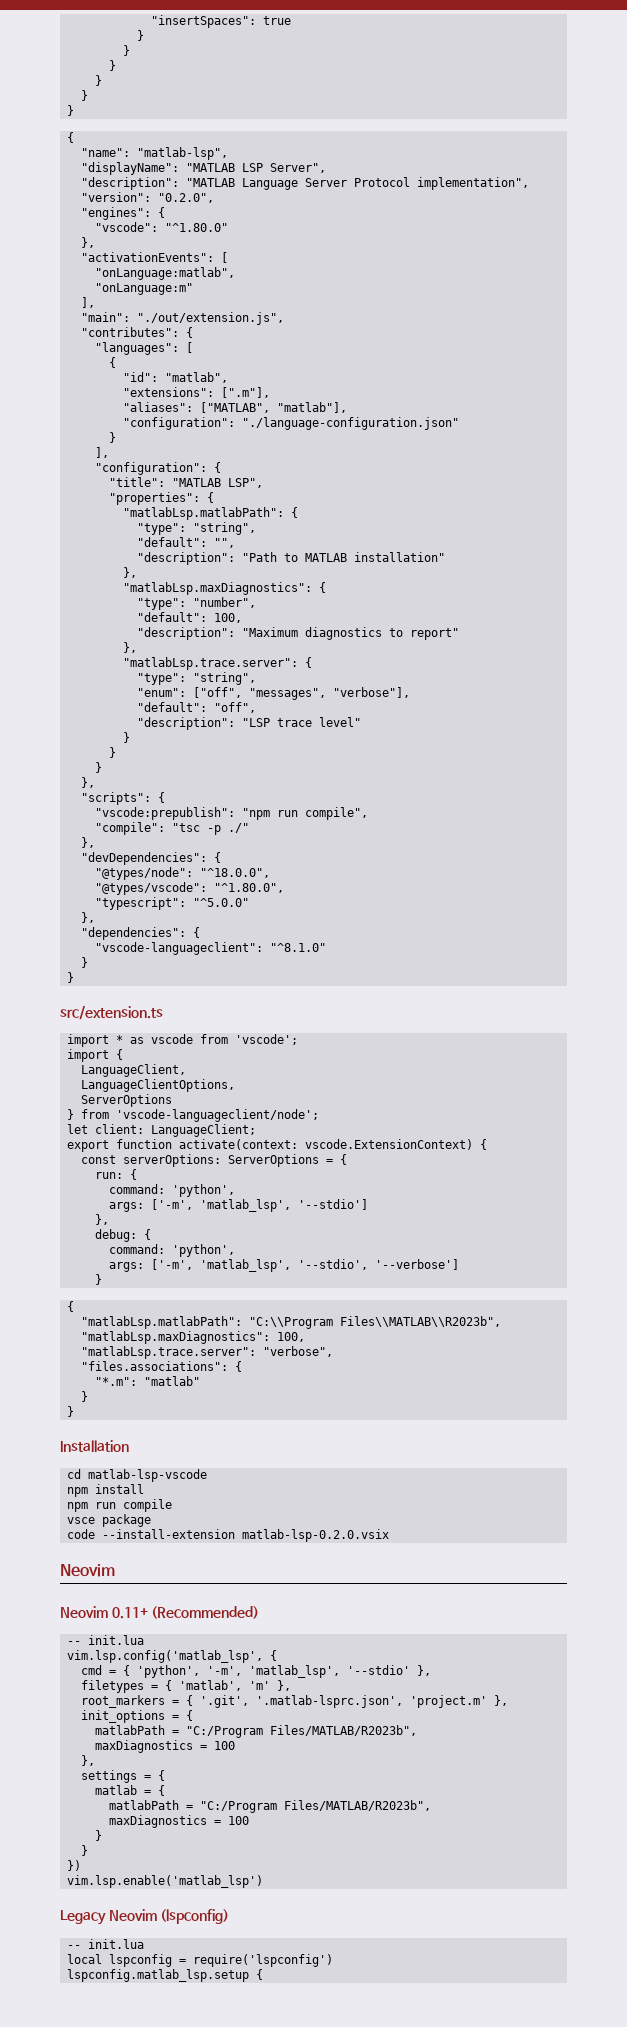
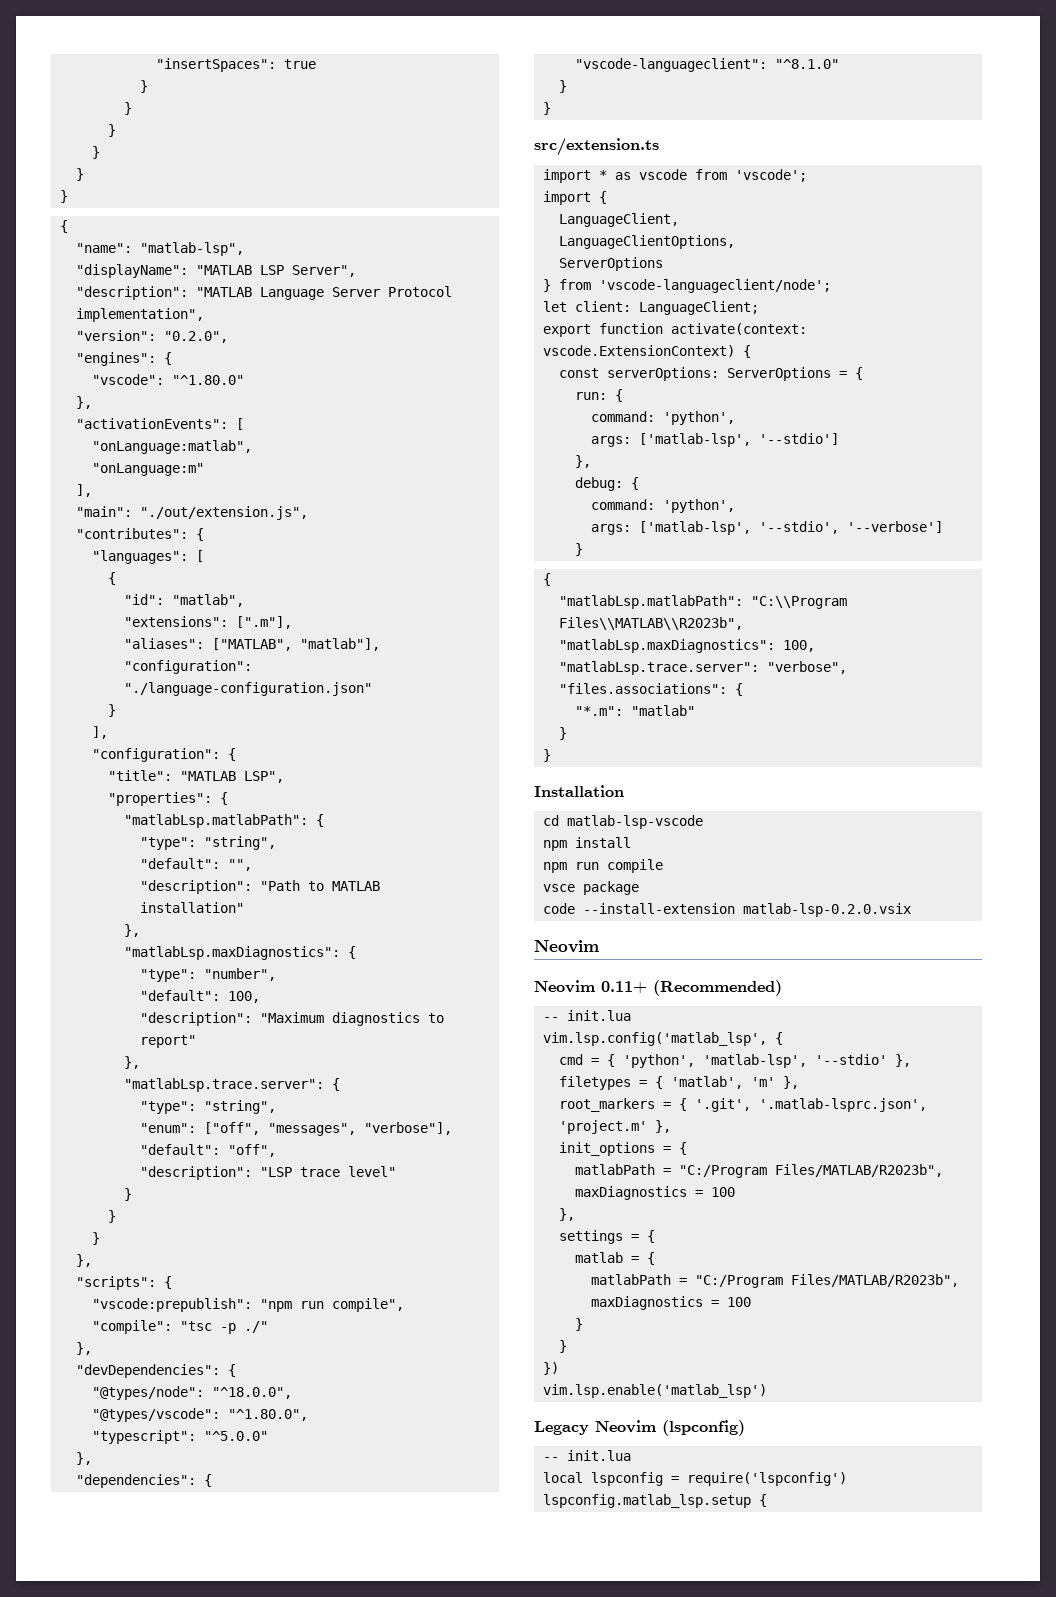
[150,1199,291,1212] ['-m', 'matlab_lsp', -> [638,433,751,447] ['matlab-lsp',
[150,1259,291,1272] ['-m', 'matlab_lsp', -> [638,521,751,535] ['matlab-lsp',
[206,1665,340,1678] '-m', 'matlab_lsp', -> [702,1054,807,1068] 'matlab-lsp',

